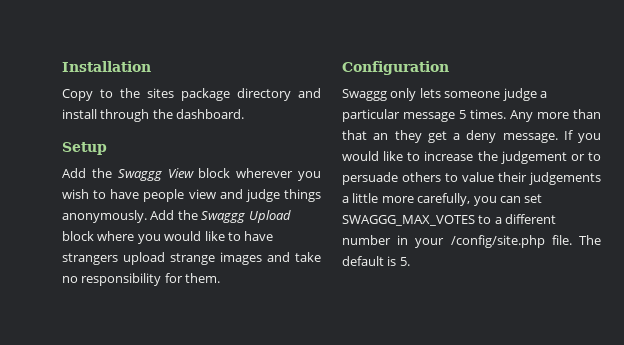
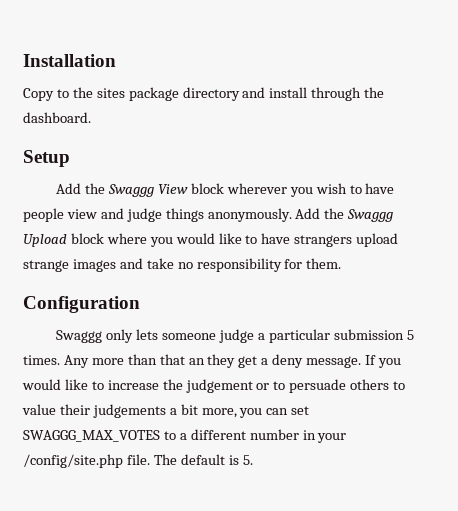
[403,112,455,122] message -> [333,329,404,340] submission
[352,193,471,206] little more carefully, -> [180,404,237,418] bit more,

